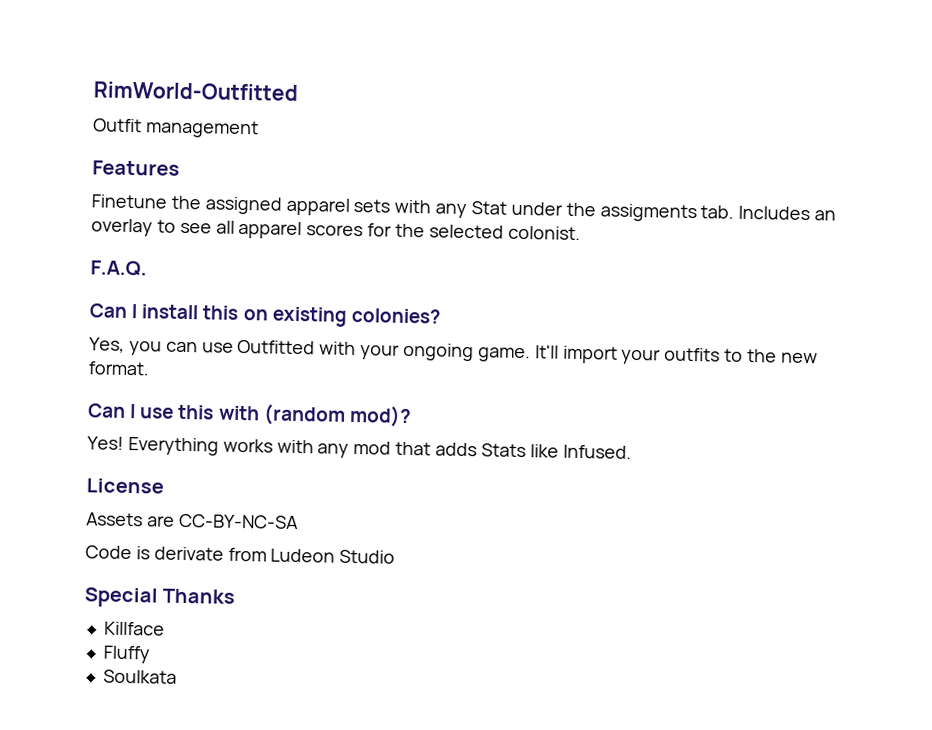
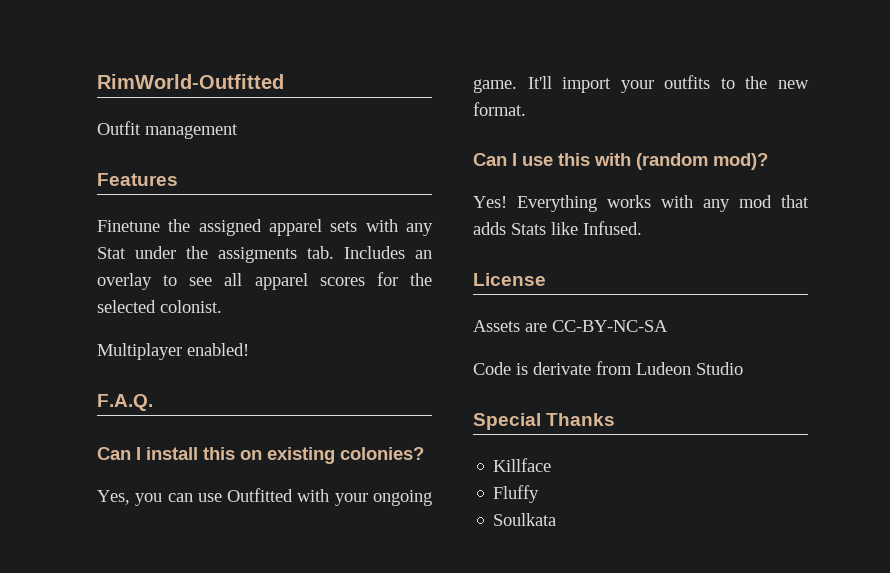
(581, 233) none -> [97,343,249,360] // Multiplayer enabled!

